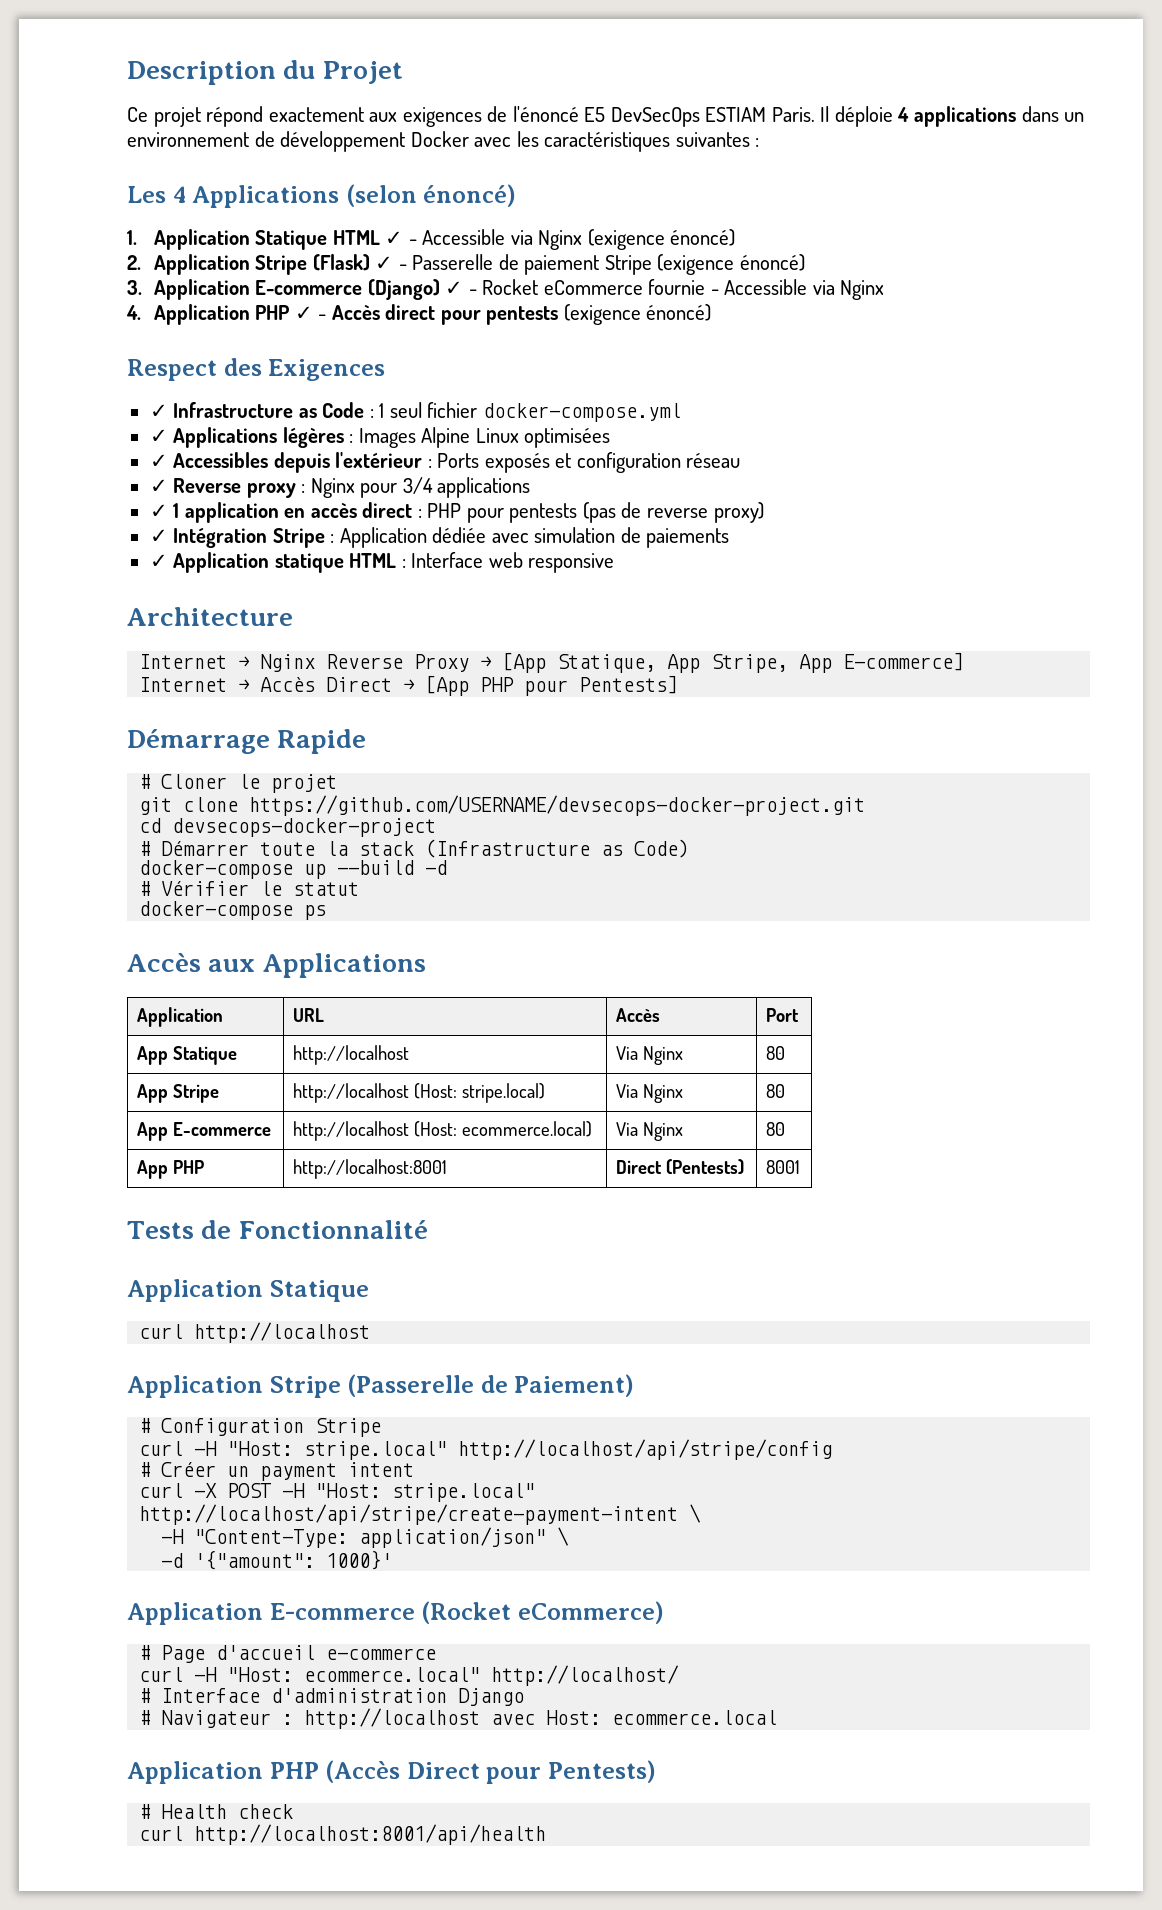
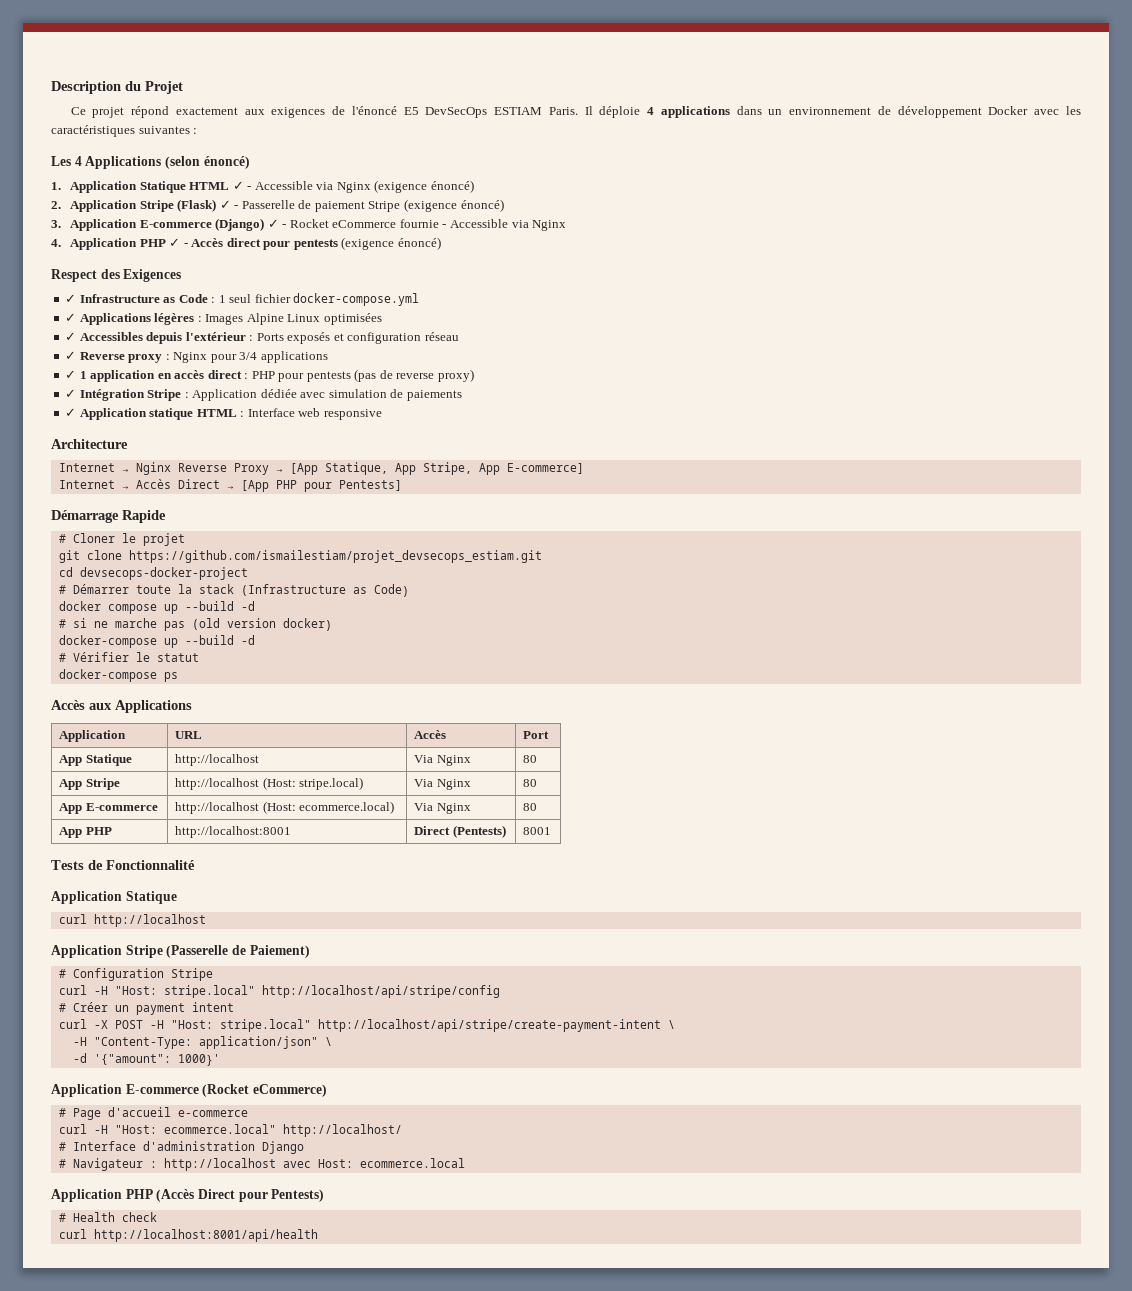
[249,795,866,816] https://github.com/USERNAME/devsecops-docker-project.git -> [128,550,542,563] https://github.com/ismailestiam/projet_devsecops_estiam.git
(690, 848) none -> [58,601,255,614] [58,618,332,631] // docker compose up --build -d // # si ne marche pas (old version docker)

